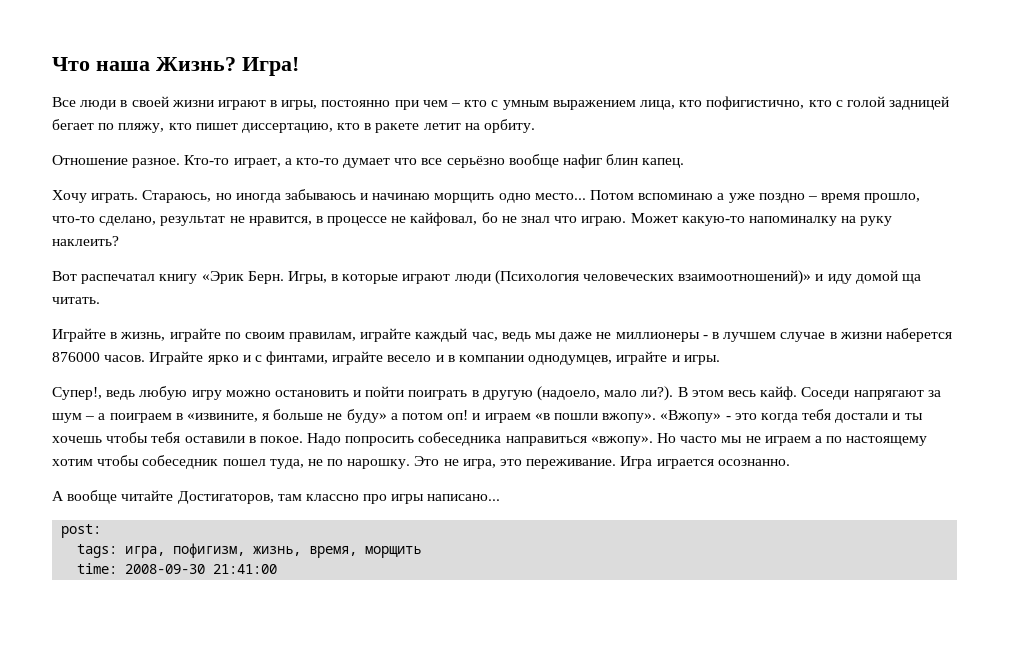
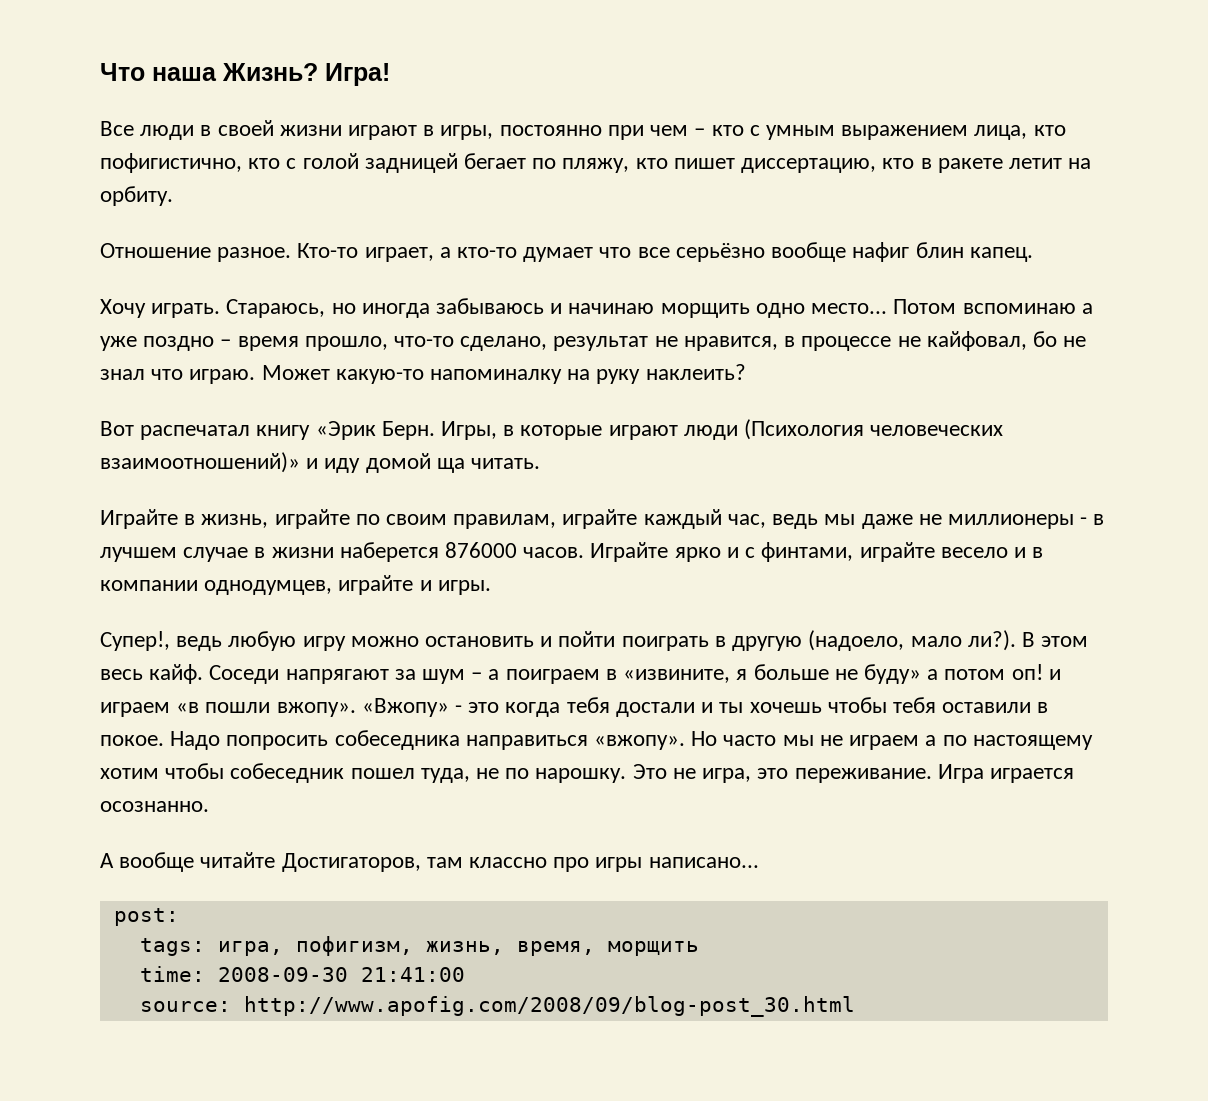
(278, 569) none -> [139,996,855,1017] // source: http://www.apofig.com/2008/09/blog-post_30.html

